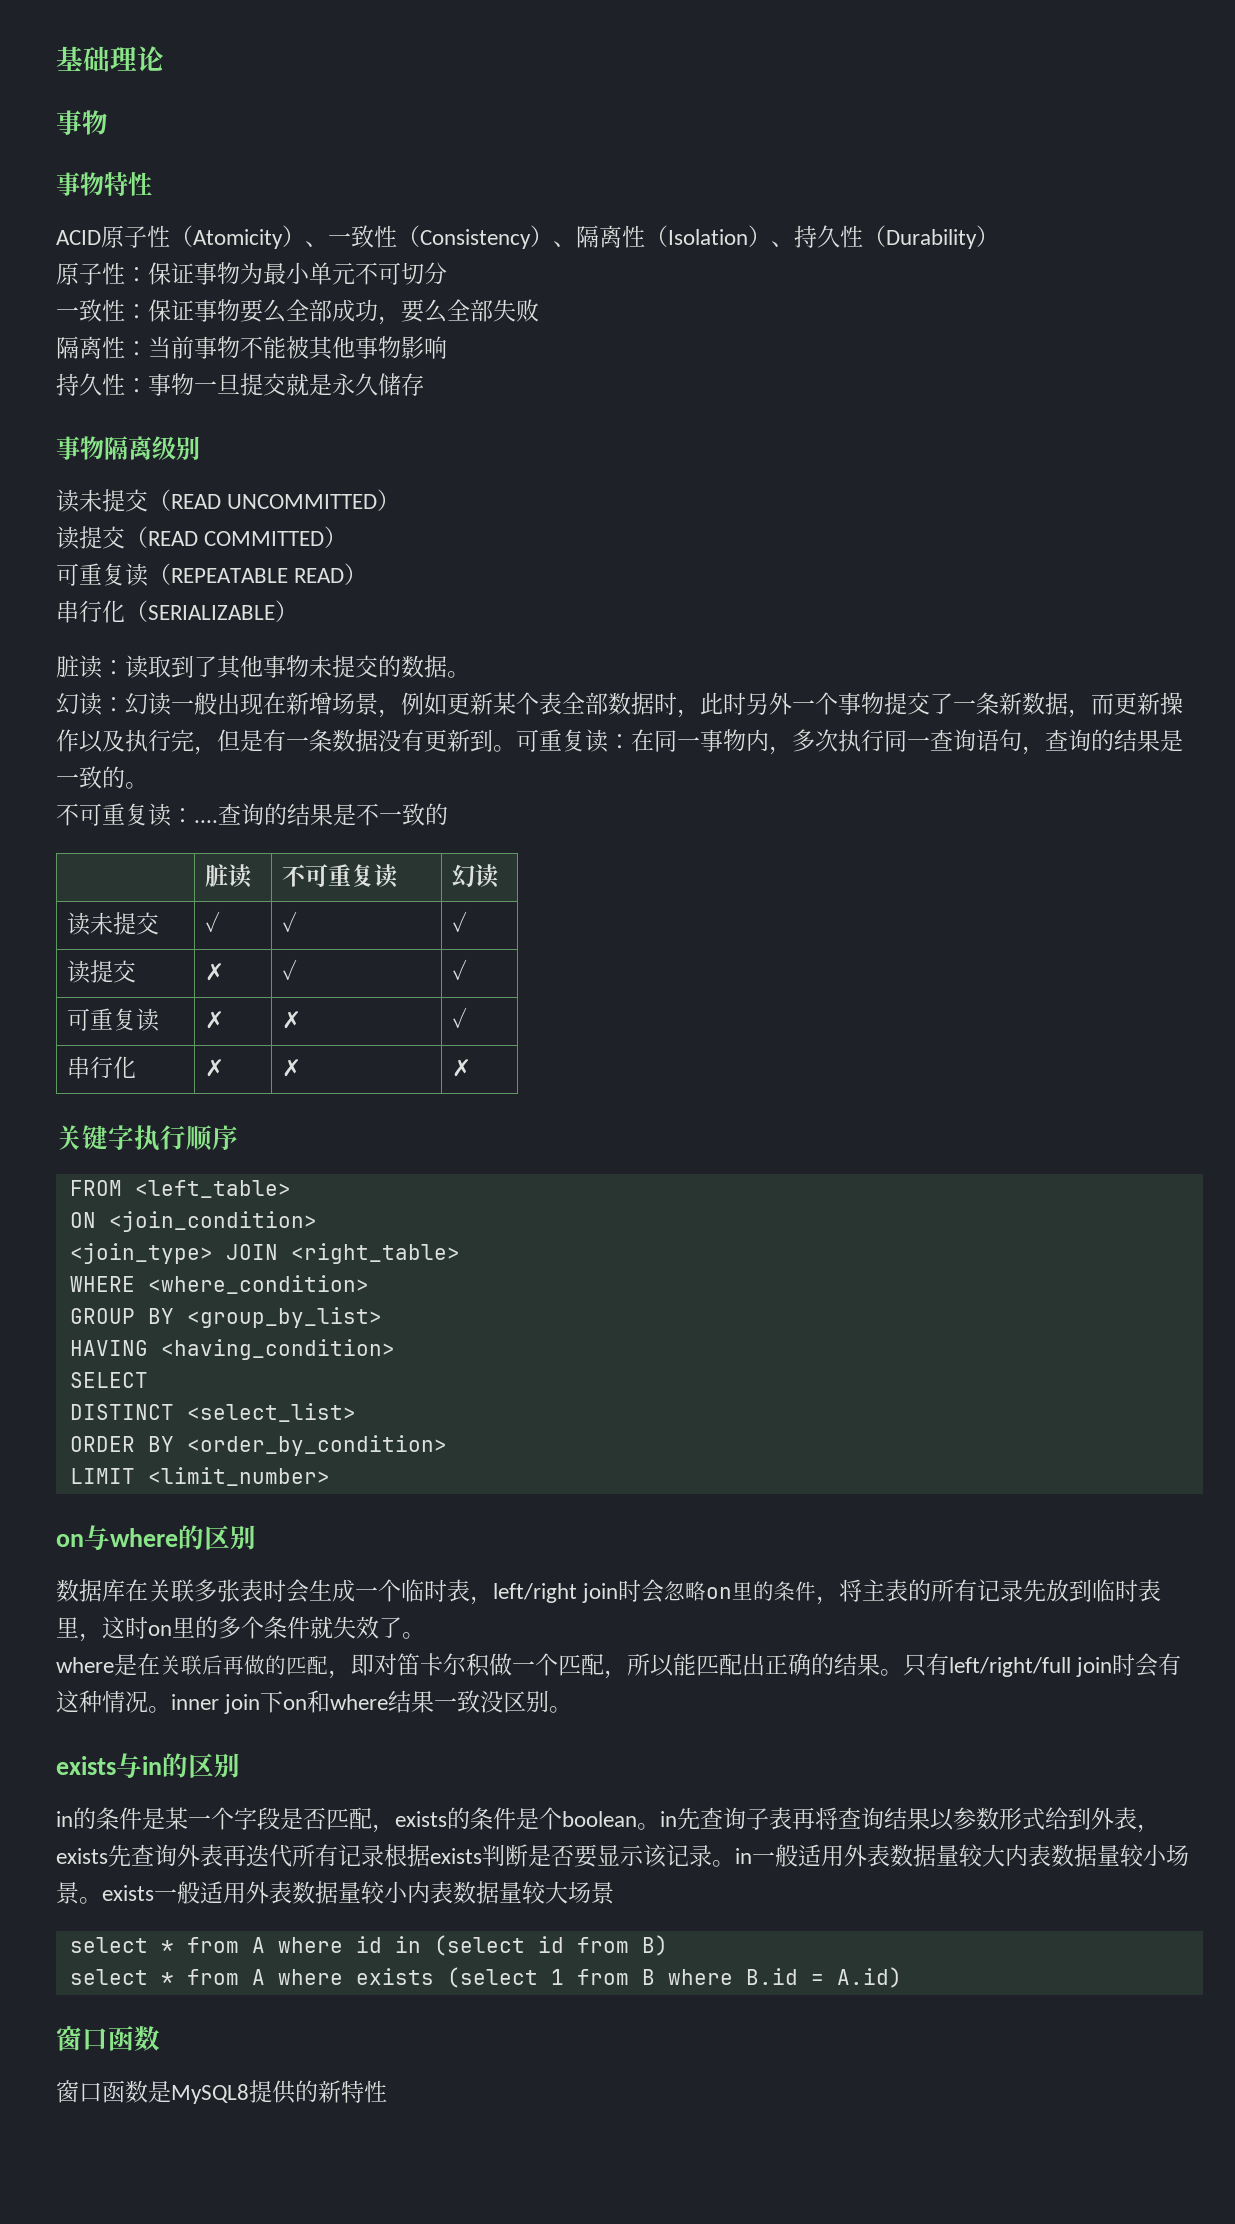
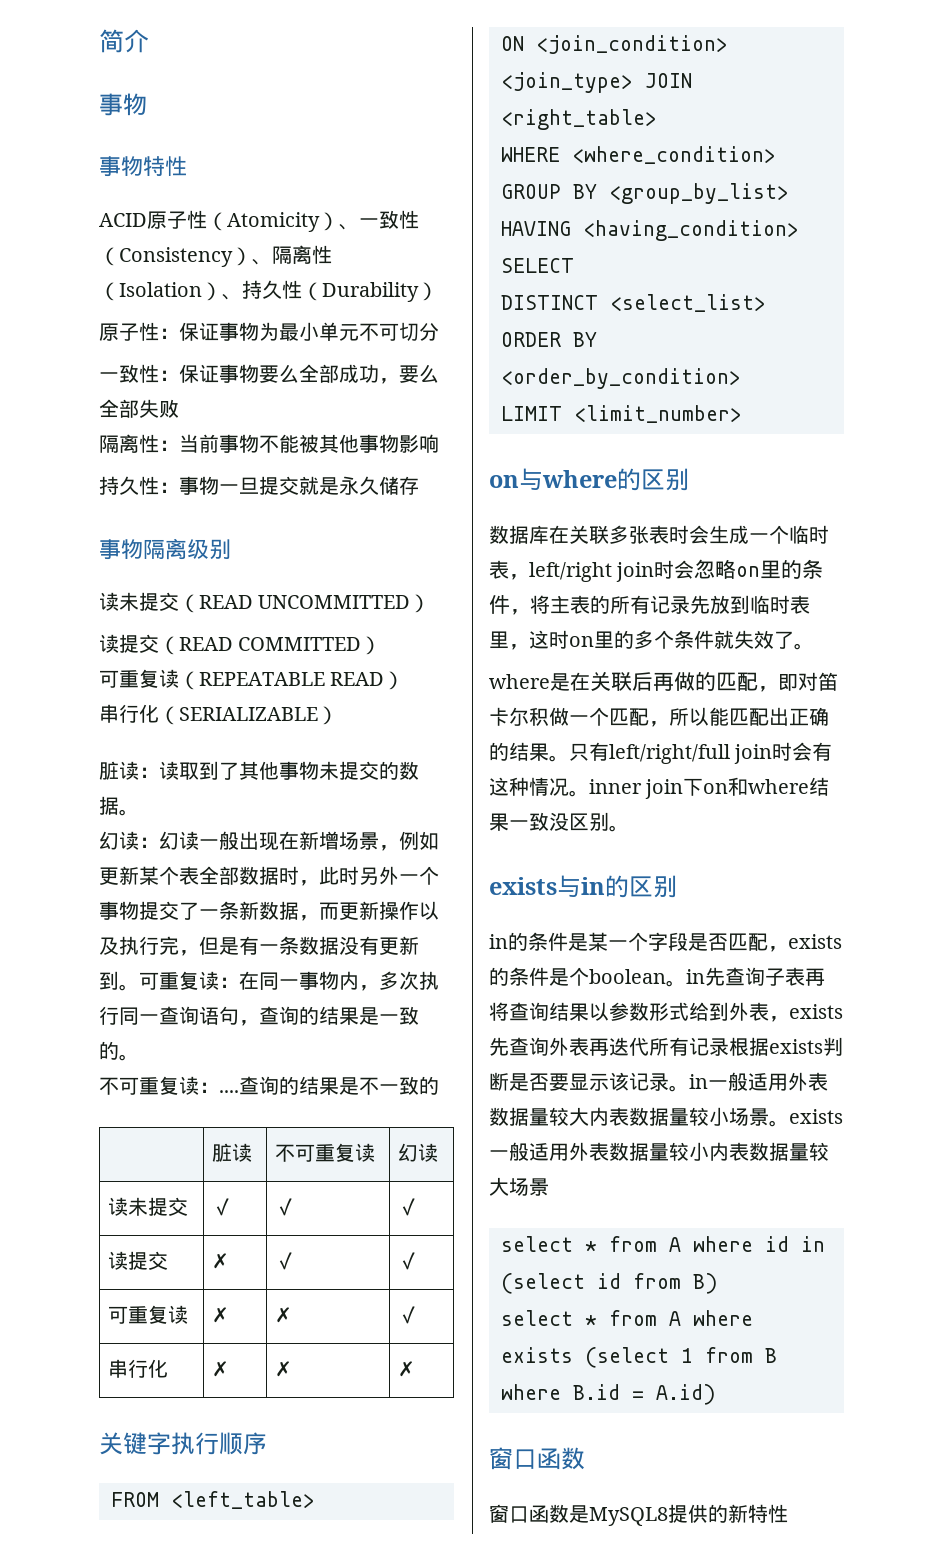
[56,46,164,72] 基础理论 -> [99,29,149,53] 简介

